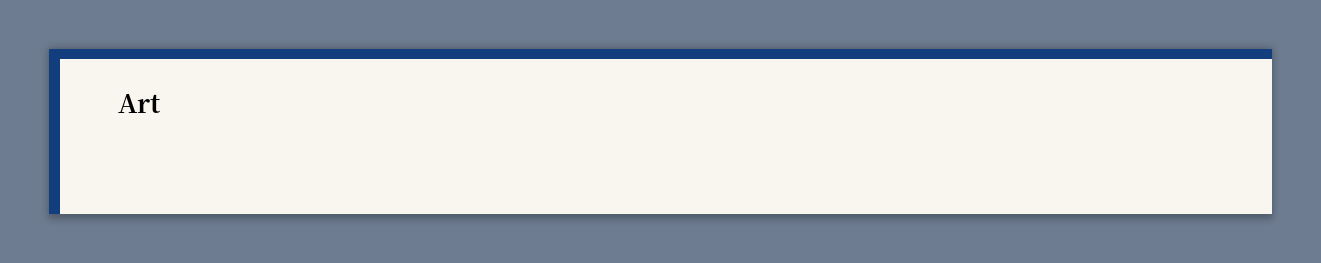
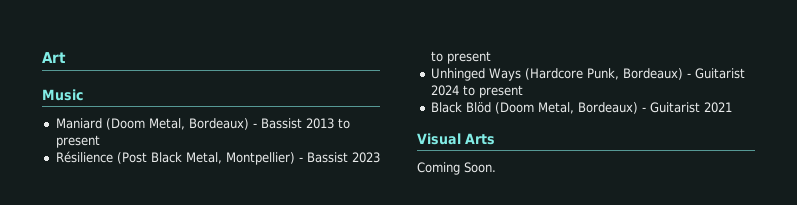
(161, 103) none -> [42,89,83,101] [55,118,350,130] [55,135,100,148] [55,151,380,165] [430,51,491,64] [430,68,745,81] [430,85,523,98] [430,102,732,114] [417,133,495,145] [417,162,496,175] // Music // Maniard (Doom Metal, Bordeaux) - Bassist 2013 to present // Résilience (Post Black Metal, Montpellier) - Bassist 2023 to present // Unhinged Ways (Hardcore Punk, Bordeaux) - Guitarist 2024 to present // Black Blöd (Doom Metal, Bordeaux) - Guitarist 2021 // Visual Arts // Coming Soon.

